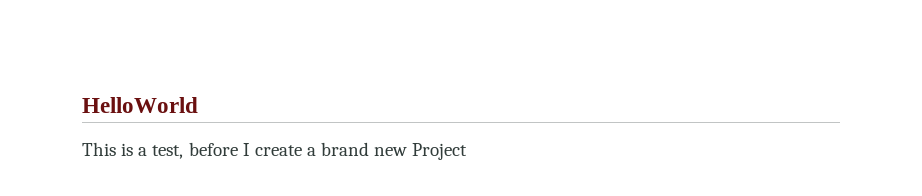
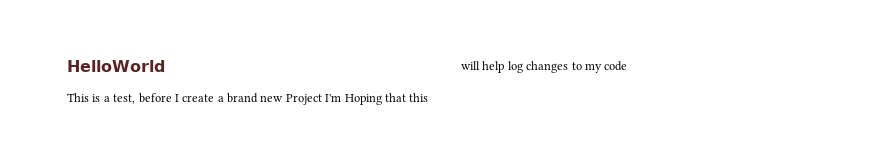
(468, 151) none -> [325,93,429,105] [461,61,628,73] I'm Hoping that this will help log changes to my code

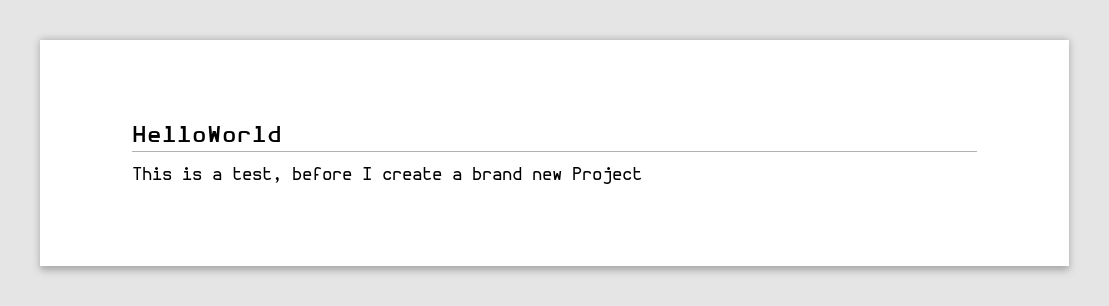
[325,93,429,105] [461,61,628,73] I'm Hoping that this will help log changes to my code -> (642, 175) none

